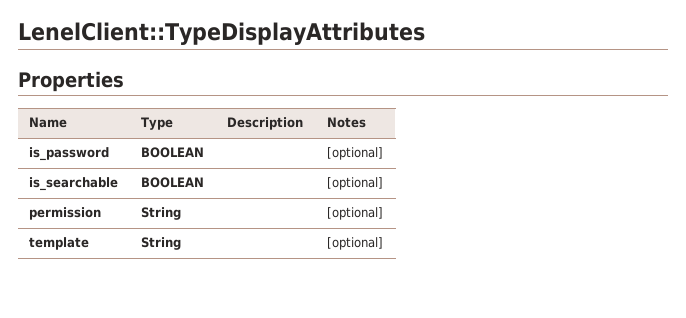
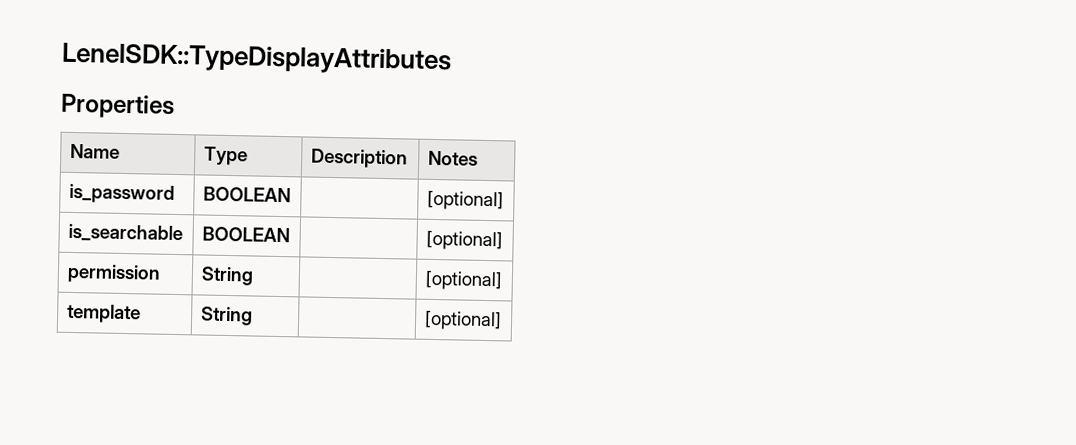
[18,22,425,45] LenelClient::TypeDisplayAttributes -> [61,42,452,76] LenelSDK::TypeDisplayAttributes

